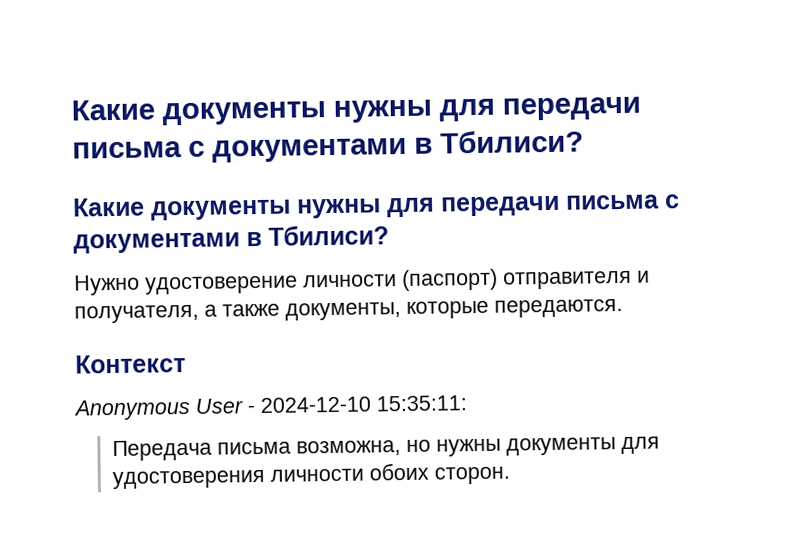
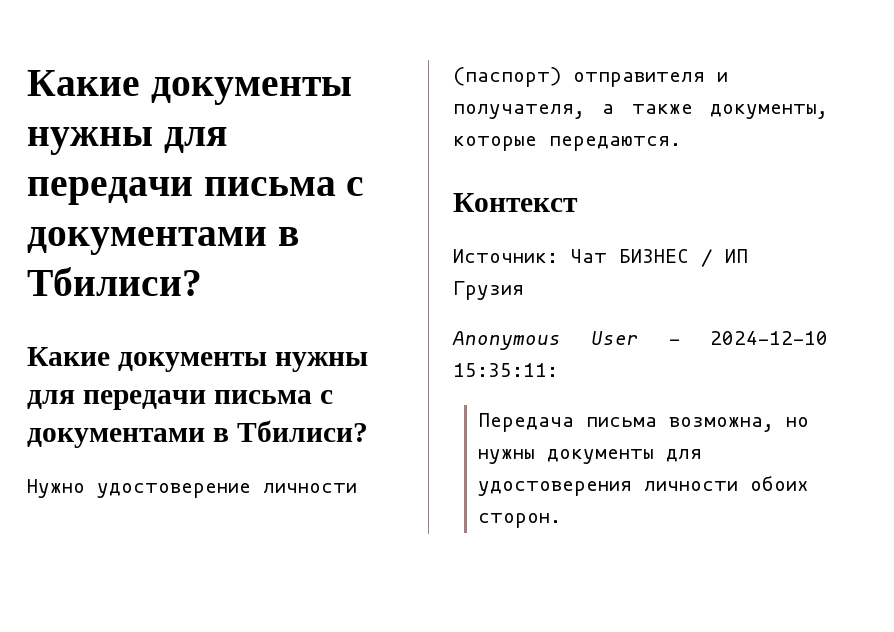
(186, 364) none -> [453,249,748,267] [453,281,524,300] // Источник: Чат БИЗНЕС / ИП Грузия

